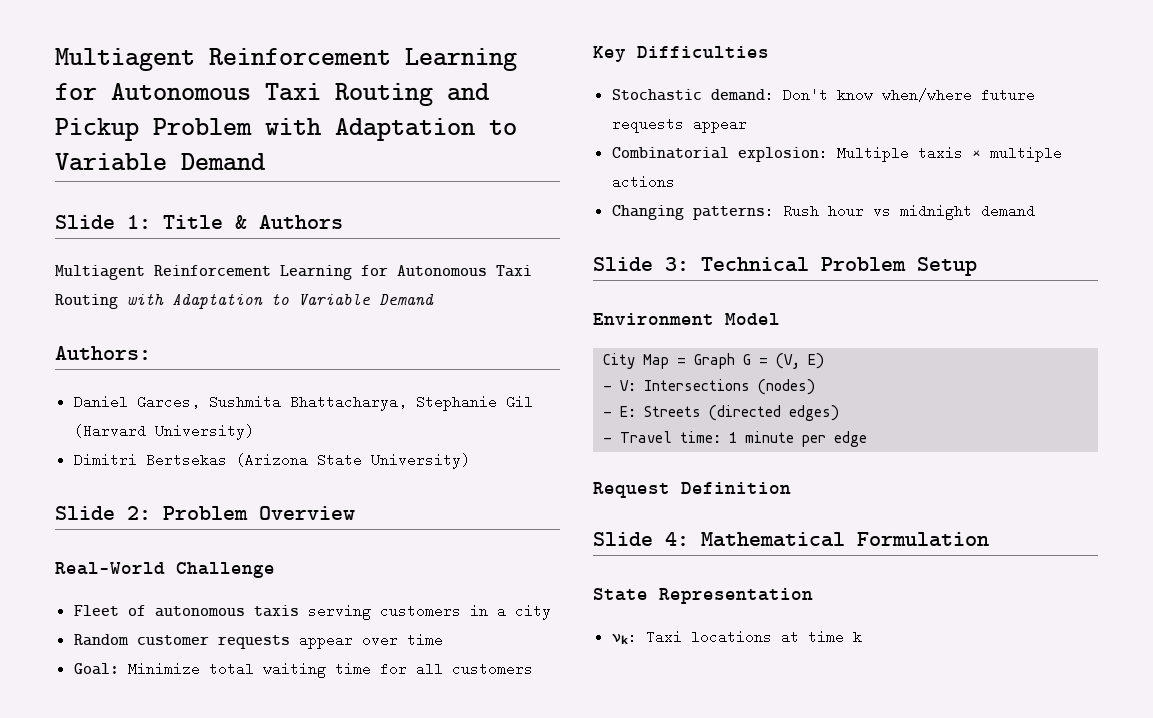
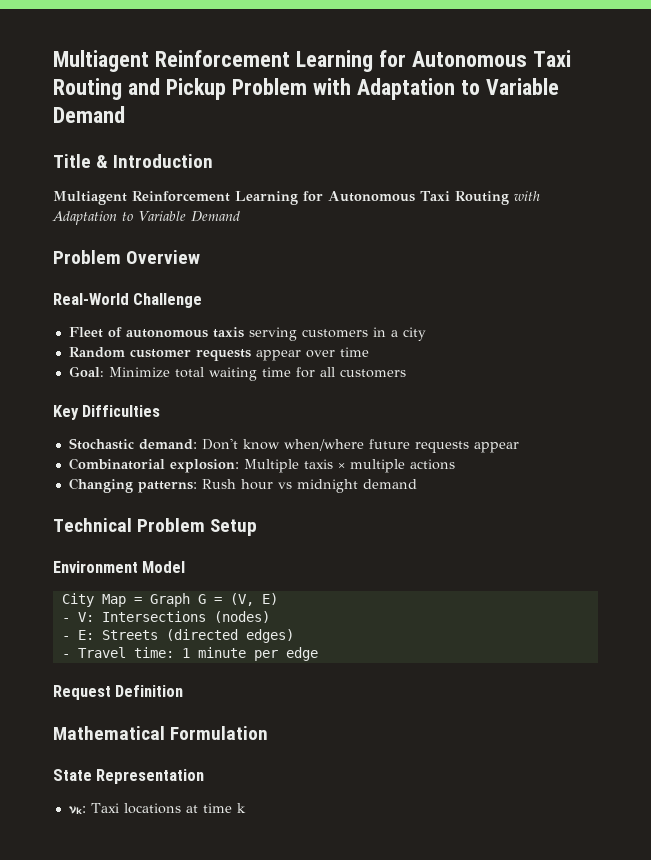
[55,215,151,229] Slide 1: -> (125, 114) none
[259,215,343,229] Authors -> [113,154,214,168] Introduction
[55,346,151,360] [73,395,533,411] [73,424,254,440] [73,453,470,469] [55,506,151,520] Authors: // Daniel Garces, Sushmita Bhattacharya, Stephanie Gil (Harvard University) // Dimitri Bertsekas (Arizona State University) // Slide 2: -> (240, 216) none
[593,257,689,271] Slide 3: -> (417, 484) none
[593,532,689,546] Slide 4: -> (184, 691) none

